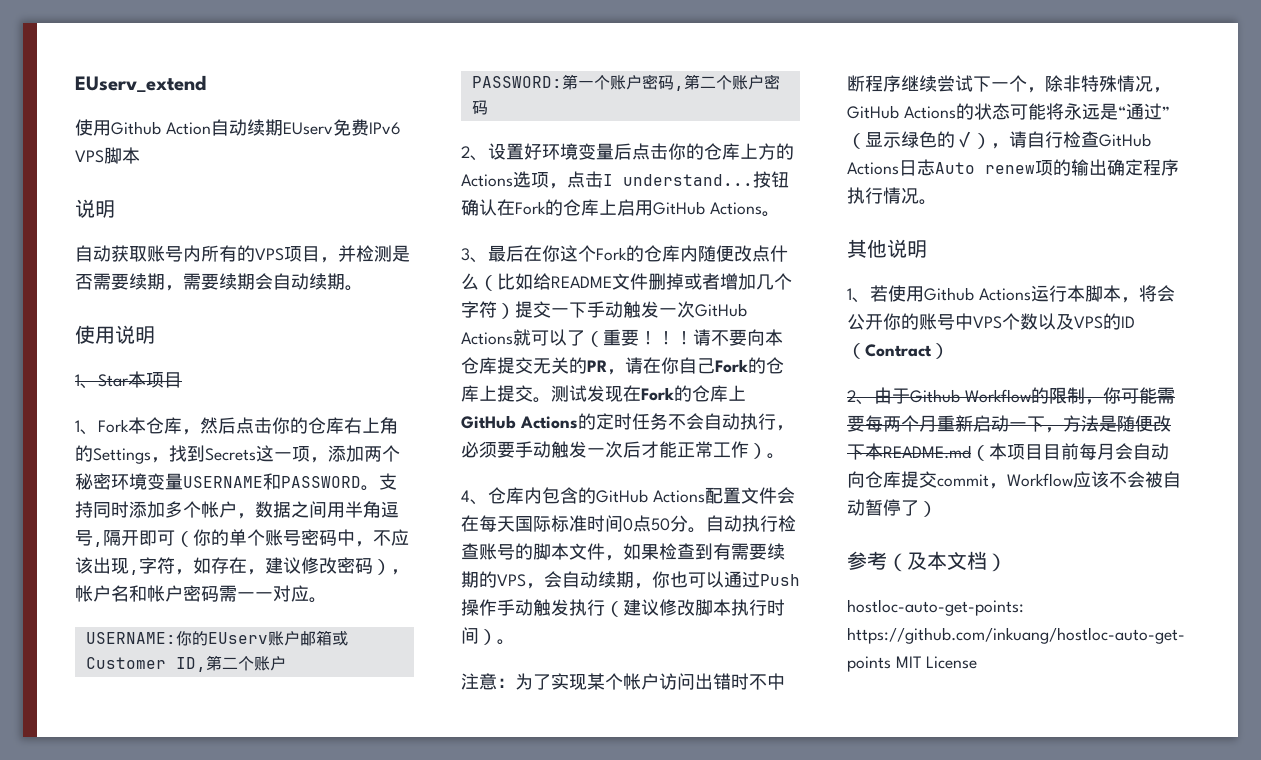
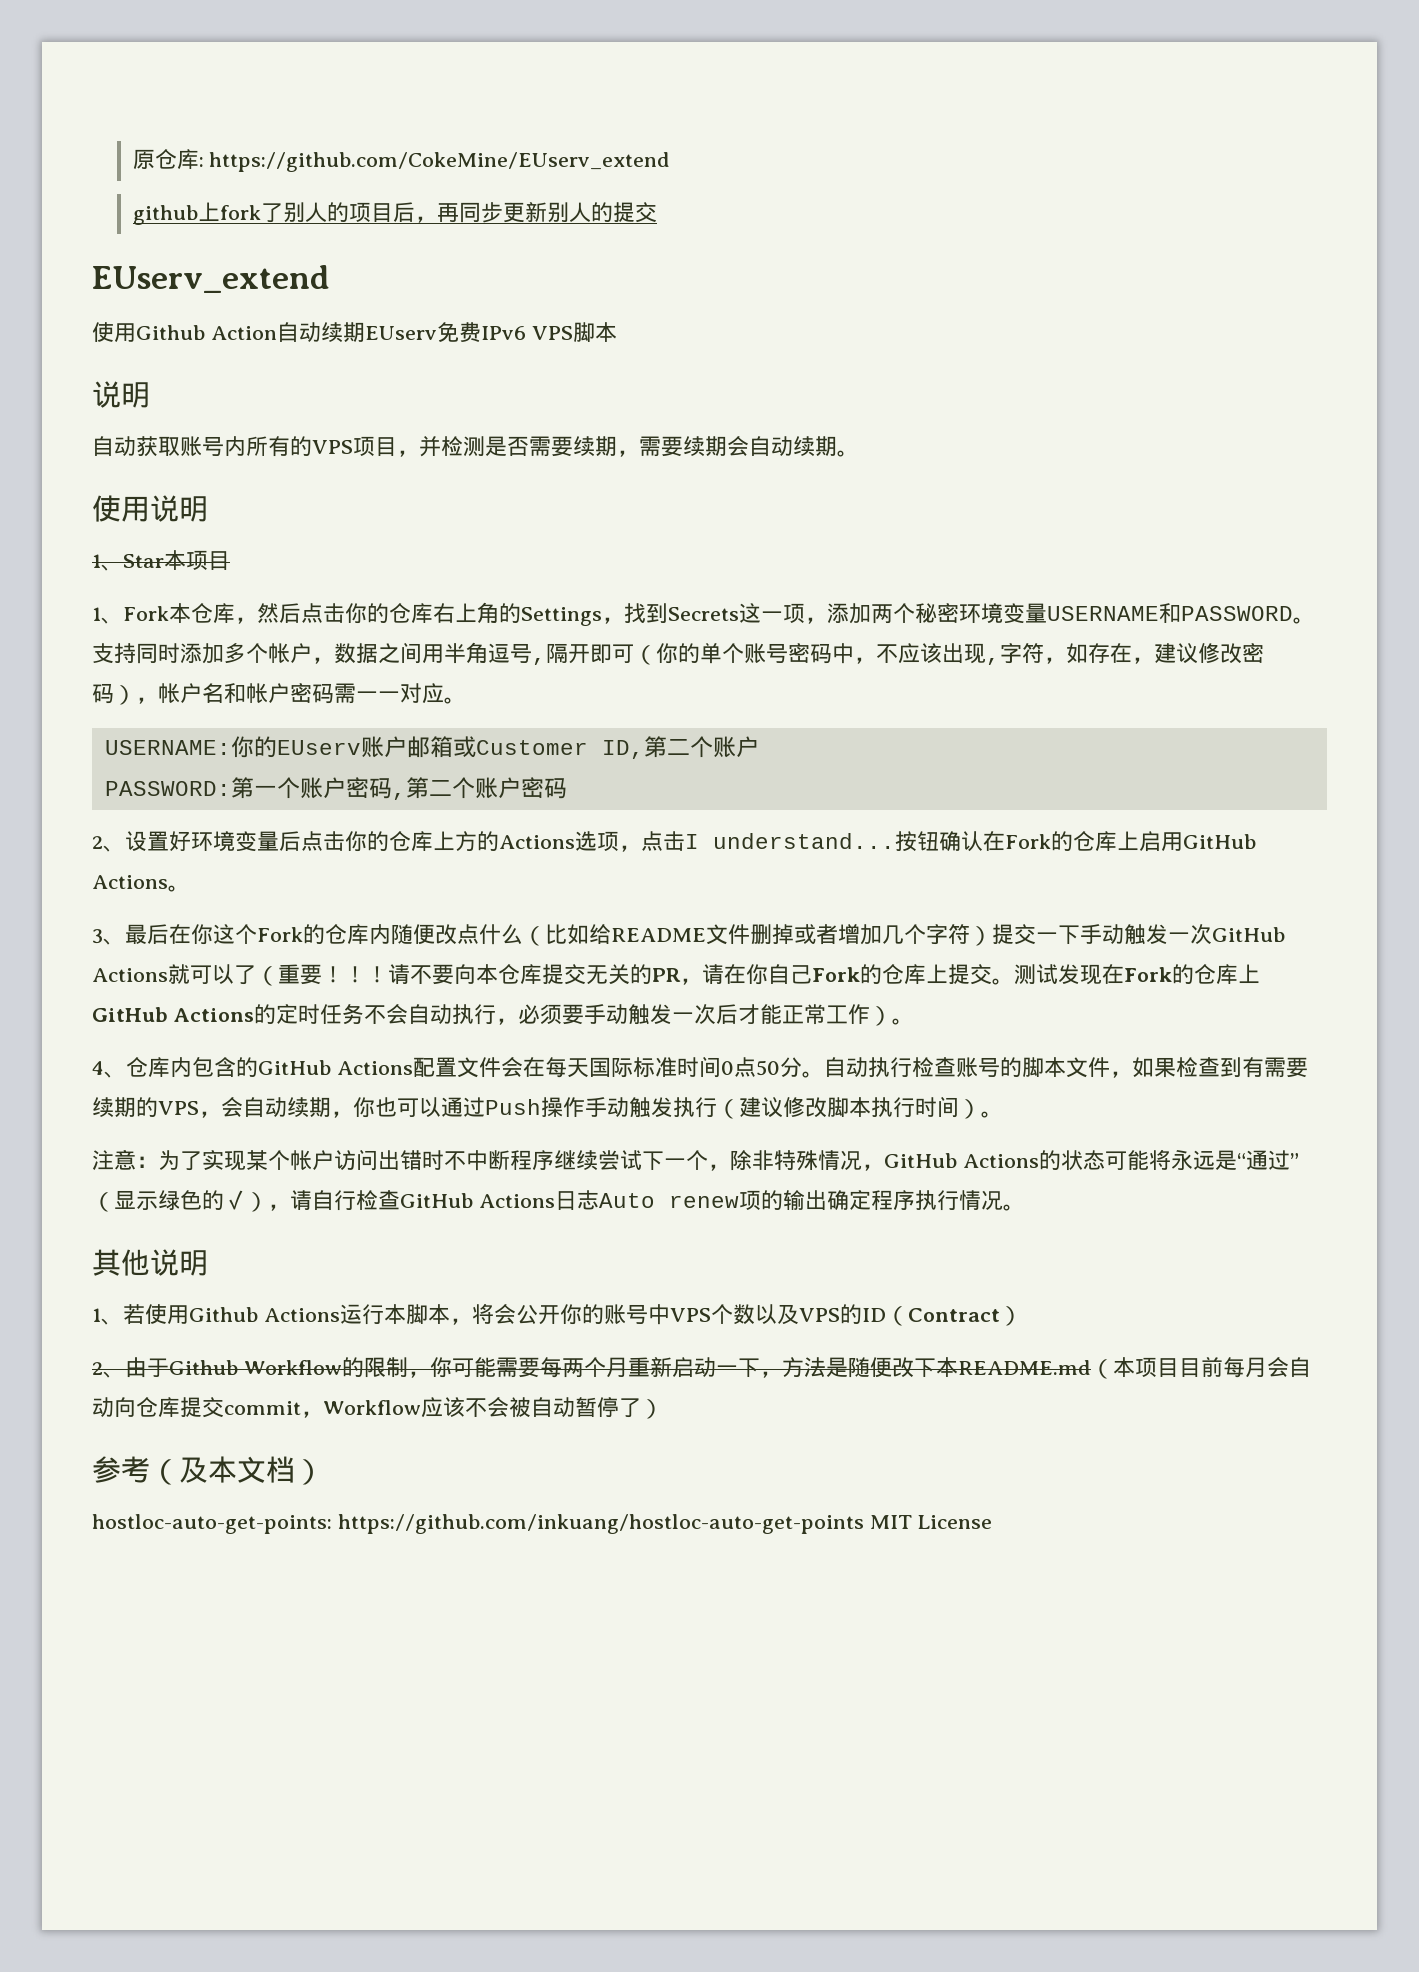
(75, 83) none -> [132,149,671,172] [132,202,657,225] 原仓库: https://github.com/CokeMine/EUserv_extend // github上fork了别人的项目后，再同步更新别人的提交 //

